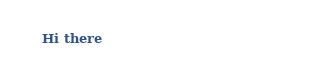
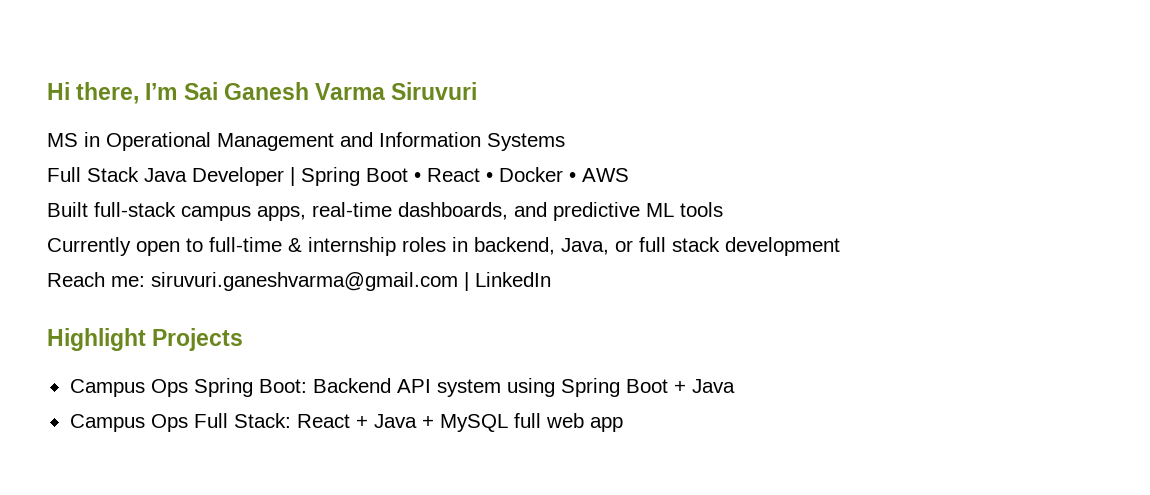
[64,33,102,43] there -> [76,82,478,104] [47,132,565,151] [47,167,629,186] [47,202,723,221] [47,237,840,256] [47,272,551,291] [47,328,244,351] [69,378,735,397] [69,413,623,432] there, I’m Sai Ganesh Varma Siruvuri // MS in Operational Management and Information Systems // Full Stack Java Developer | Spring Boot • React • Docker • AWS // Built full-stack campus apps, real-time dashboards, and predictive ML tools // Currently open to full-time & internship roles in backend, Java, or full stack development // Reach me: siruvuri.ganeshvarma@gmail.com | LinkedIn // Highlight Projects // Campus Ops Spring Boot: Backend API system using Spring Boot + Java // Campus Ops Full Stack: React + Java + MySQL full web app

